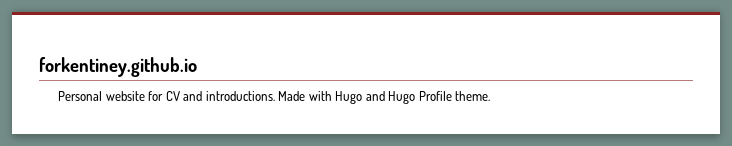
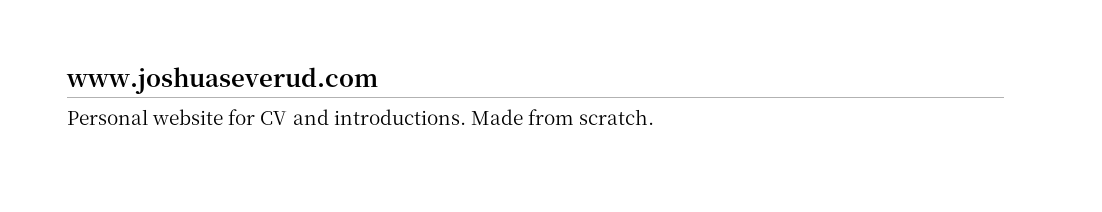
[39,57,197,77] forkentiney.github.io -> [66,67,378,94] www.joshuaseverud.com
[308,91,491,104] with Hugo and Hugo Profile theme. -> [527,109,655,125] from scratch.

